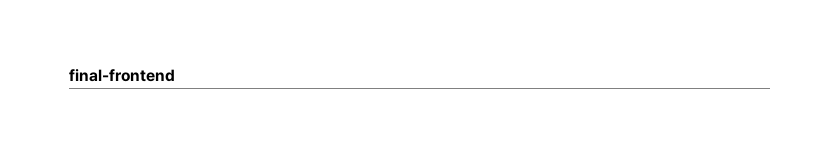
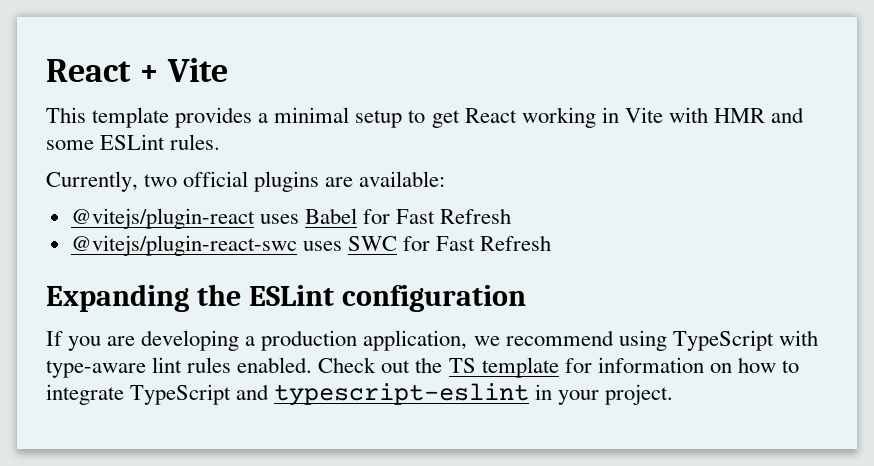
[69,69,175,82] final-frontend -> [46,58,229,82] [46,107,805,128] [46,134,221,150] [46,171,446,192] [70,208,512,229] [70,235,552,256] [46,284,526,312] [46,330,818,351] [46,357,799,378] [46,383,674,406] React + Vite // This template provides a minimal setup to get React working in Vite with HMR and some ESLint rules. // Currently, two official plugins are available: // @vitejs/plugin-react uses Babel for Fast Refresh // @vitejs/plugin-react-swc uses SWC for Fast Refresh // Expanding the ESLint configuration // If you are developing a production application, we recommend using TypeScript with type-aware lint rules enabled. Check out the TS template for information on how to integrate TypeScript and typescript-eslint in your project.

